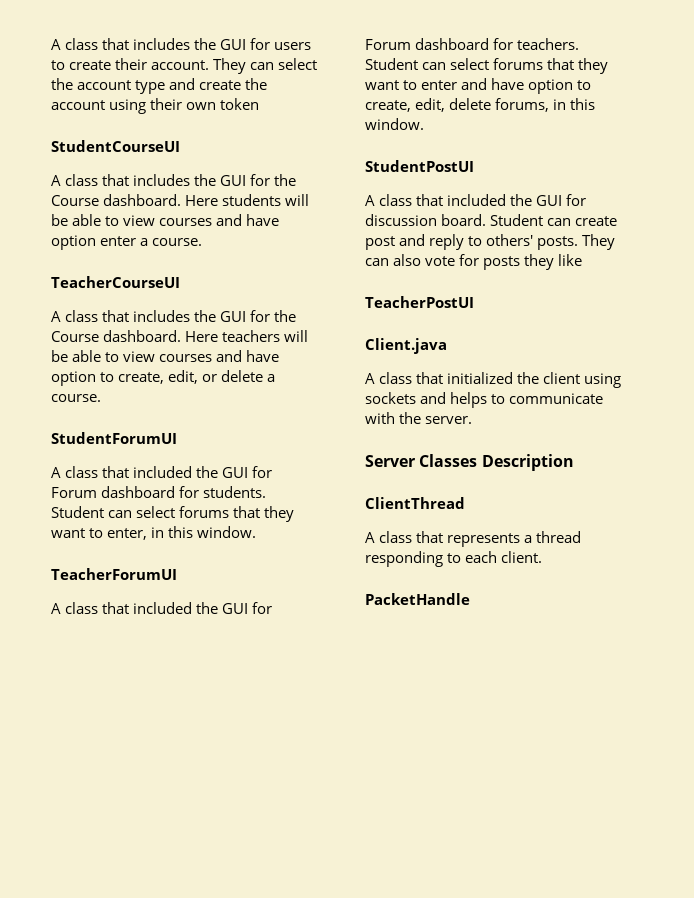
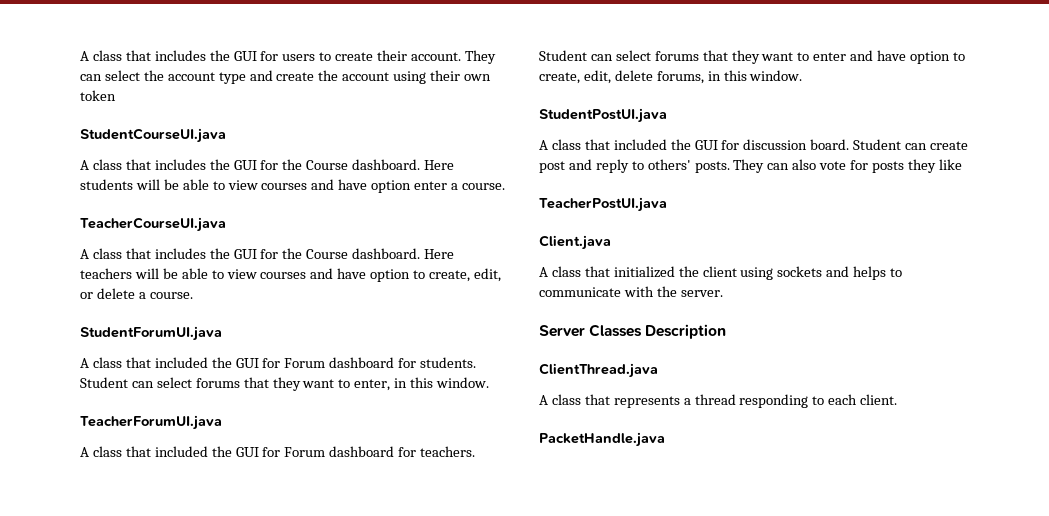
[51,140,180,152] StudentCourseUI -> [80,128,226,143] StudentCourseUI.java
[51,276,180,288] TeacherCourseUI -> [80,217,226,232] TeacherCourseUI.java
[51,432,177,444] StudentForumUI -> [80,326,222,341] StudentForumUI.java
[51,568,177,580] TeacherForumUI -> [80,415,222,430] TeacherForumUI.java
[365,160,474,172] StudentPostUI -> [539,108,667,123] StudentPostUI.java
[365,296,474,308] TeacherPostUI -> [539,197,667,212] TeacherPostUI.java
[365,497,465,509] ClientThread -> [539,363,658,378] ClientThread.java
[365,593,470,605] PacketHandle -> [539,432,665,447] PacketHandle.java

